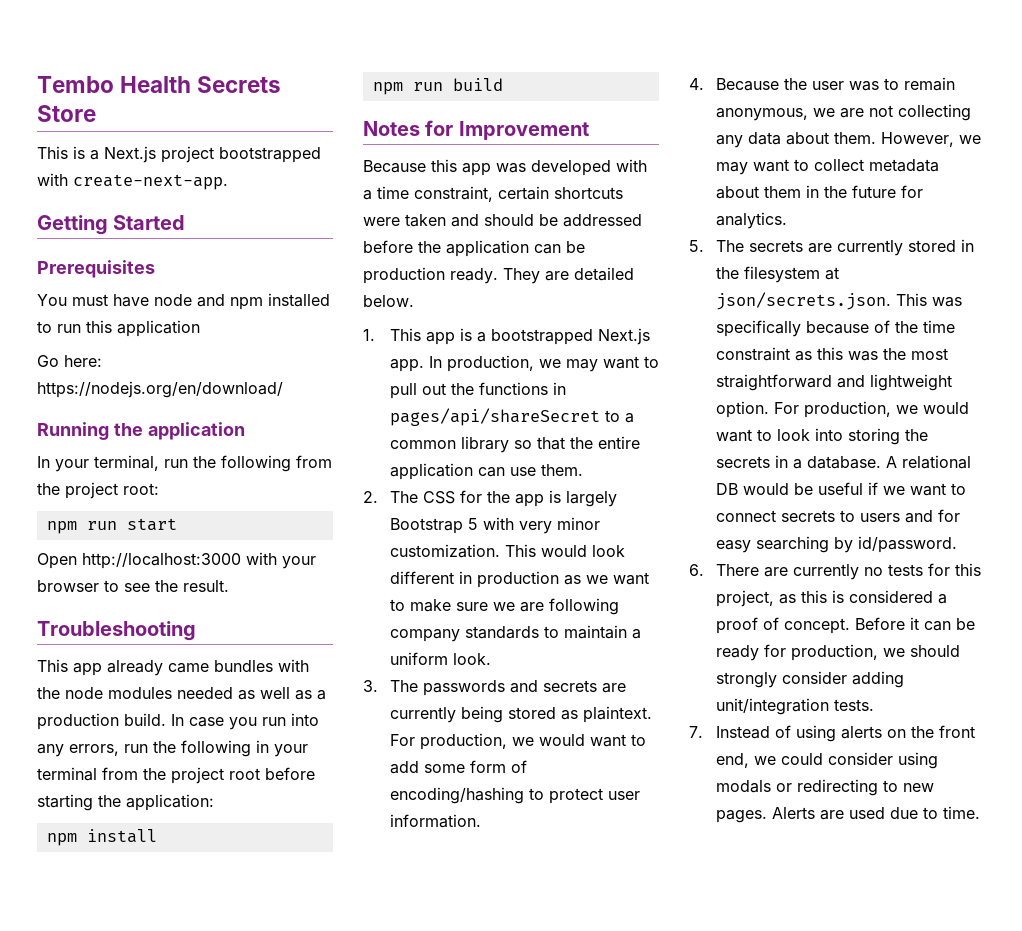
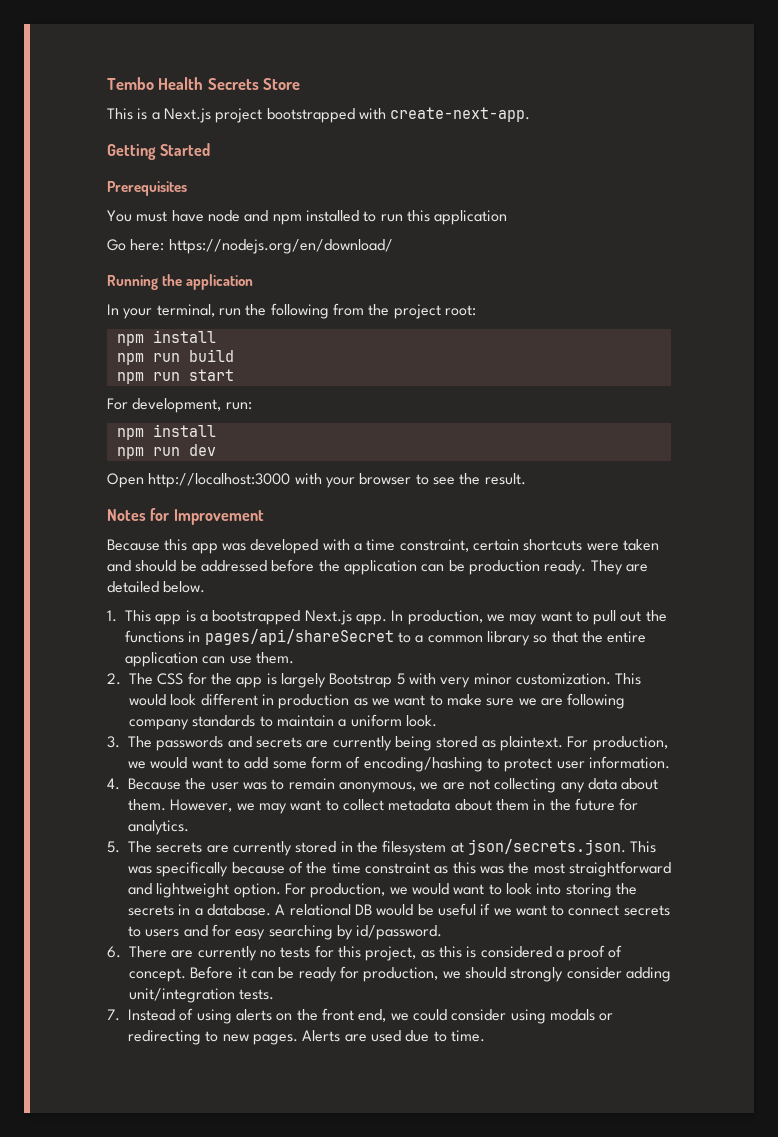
[86,518,177,531] run start -> [152,330,216,343] [116,349,234,365] [116,369,234,384] [107,398,252,413] [116,424,216,440] [116,444,216,459] install // npm run build // npm run start // For development, run: // npm install // npm run dev
[37,621,196,641] [37,659,309,676] [37,687,326,700] [37,713,319,730] [37,740,308,757] [37,767,315,784] [37,794,214,811] [46,829,157,846] [372,78,503,95] // Troubleshooting // This app already came bundles with the node modules needed as well as a production build. In case you run into any errors, run the following in your terminal from the project root before starting the application: // npm install // npm run build -> (526, 479) none

